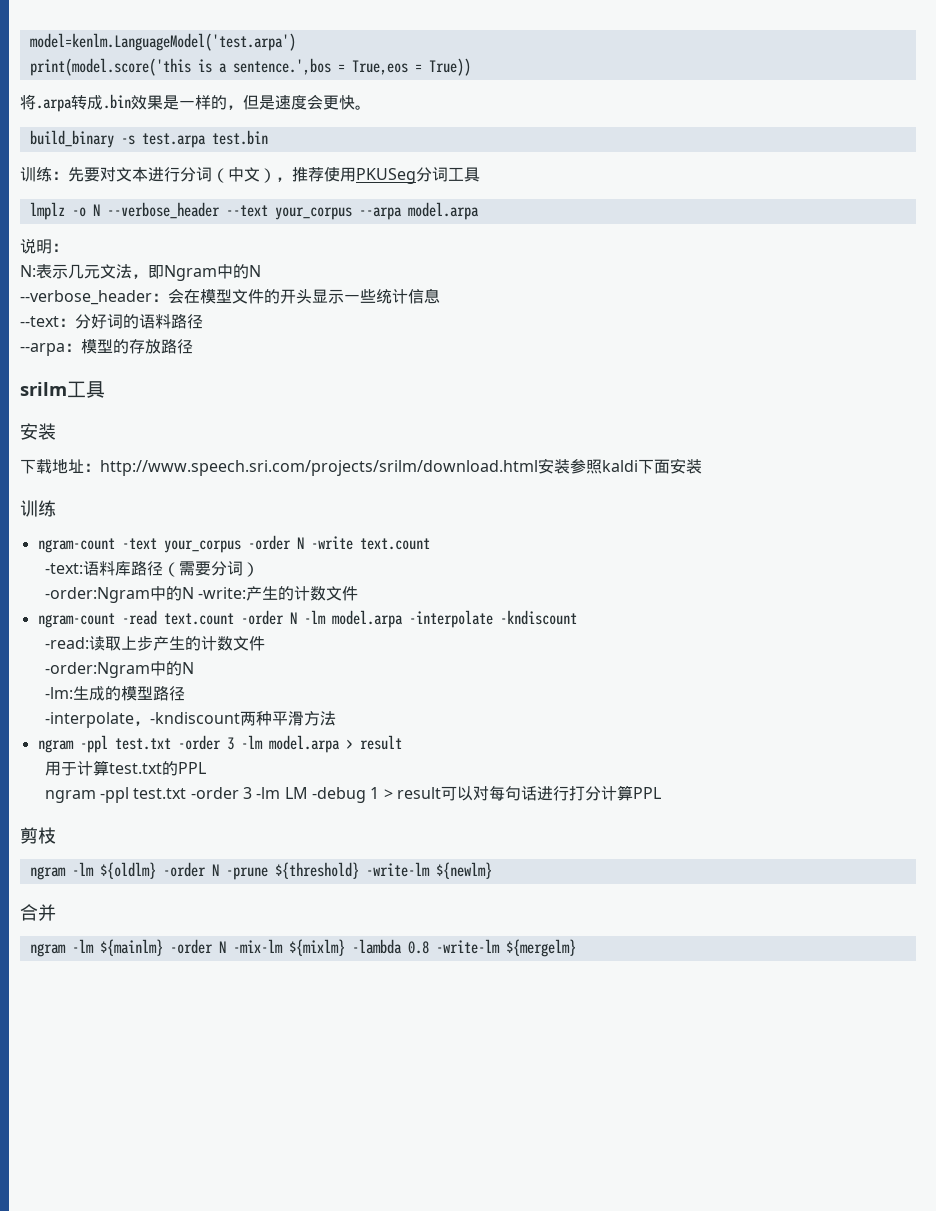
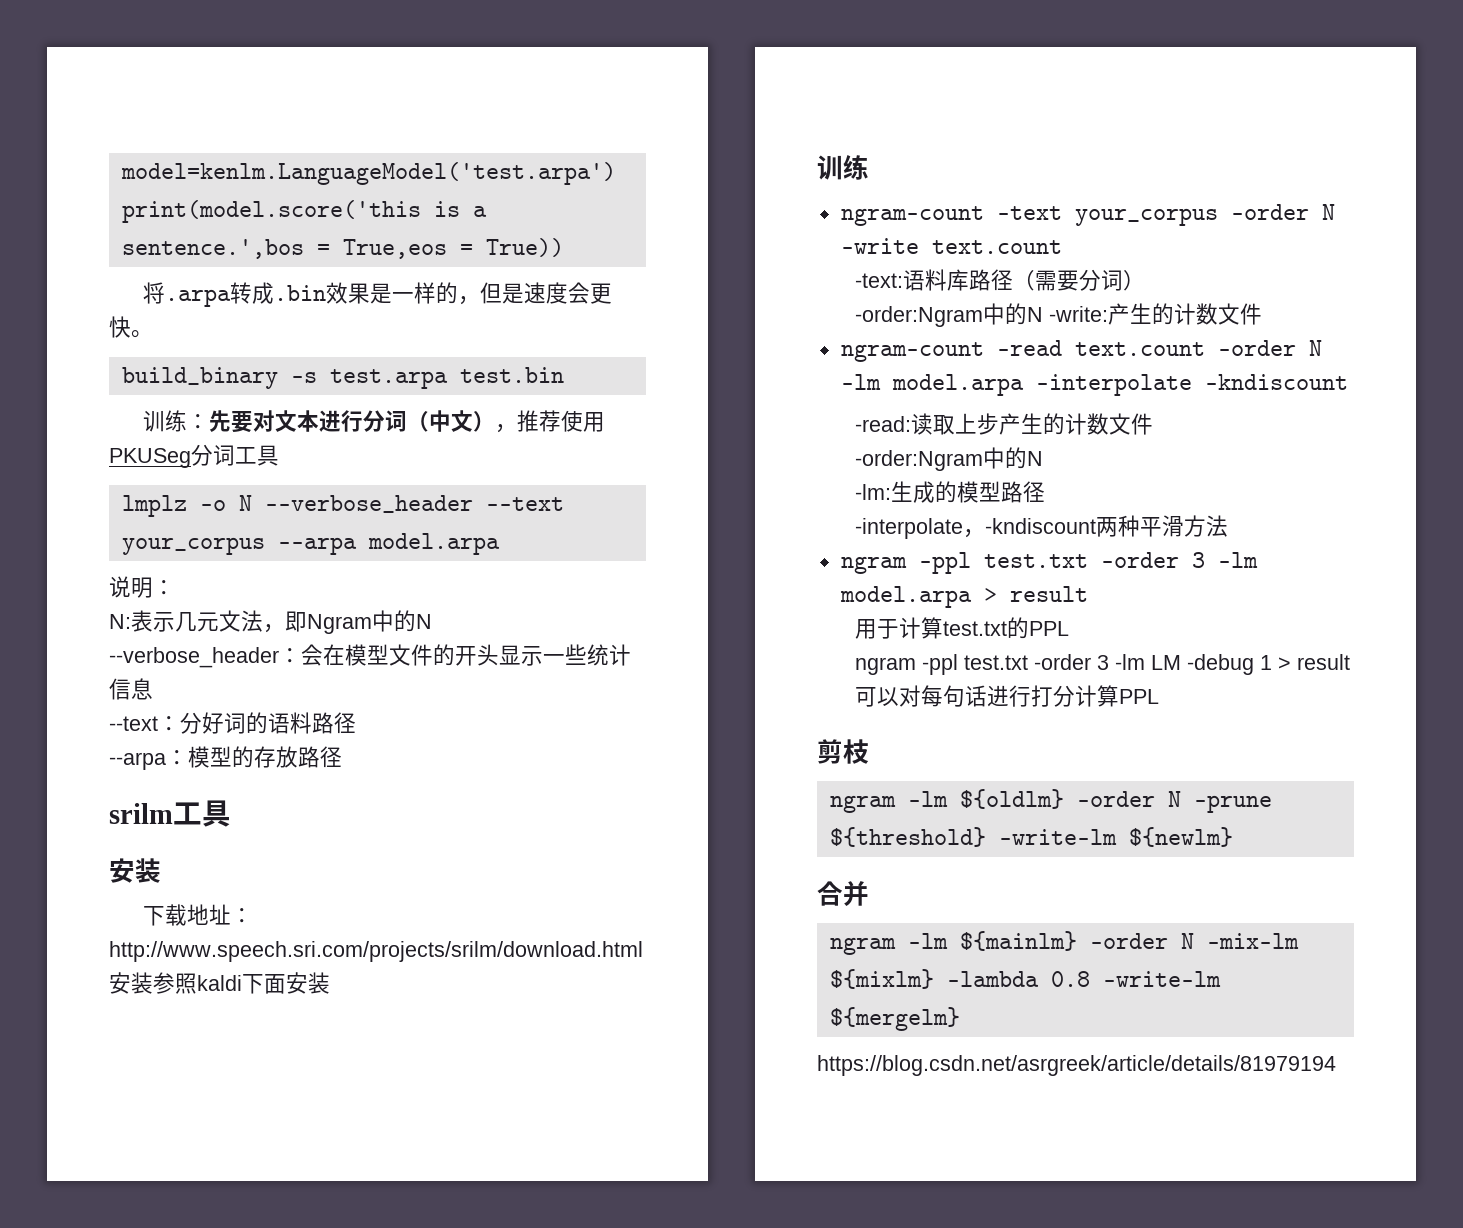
(576, 948) none -> [817,1055,1336,1076] // https://blog.csdn.net/asrgreek/article/details/81979194

